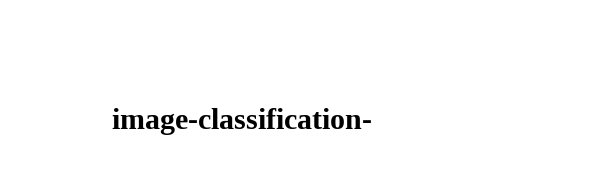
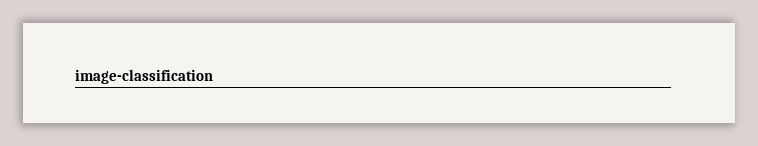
[112,108,372,135] image-classification- -> [75,69,213,84] image-classification

